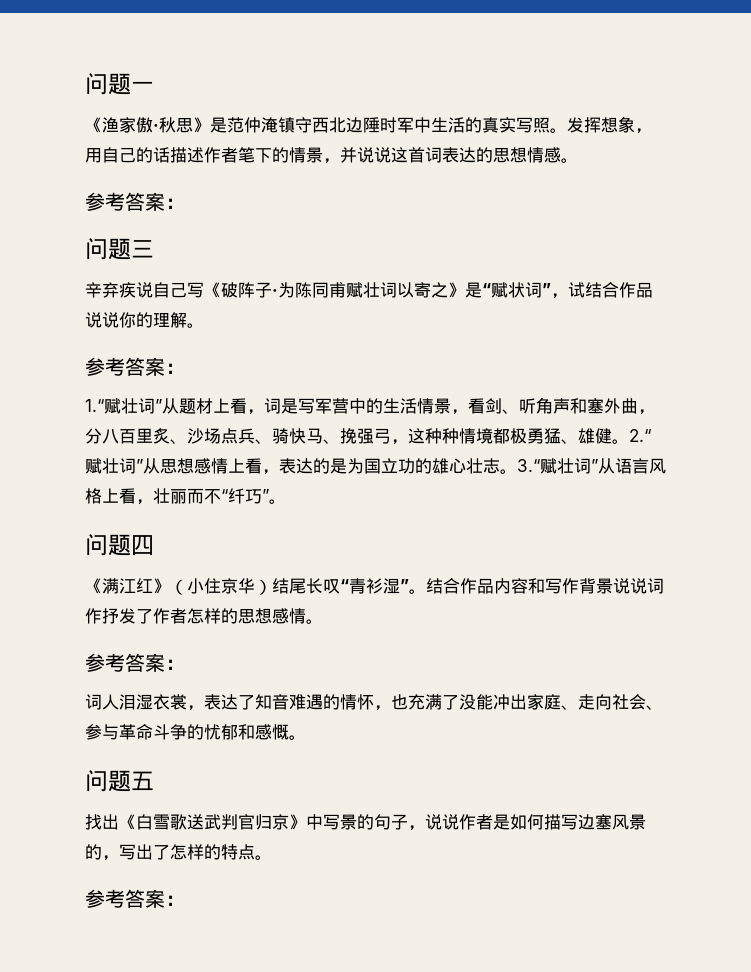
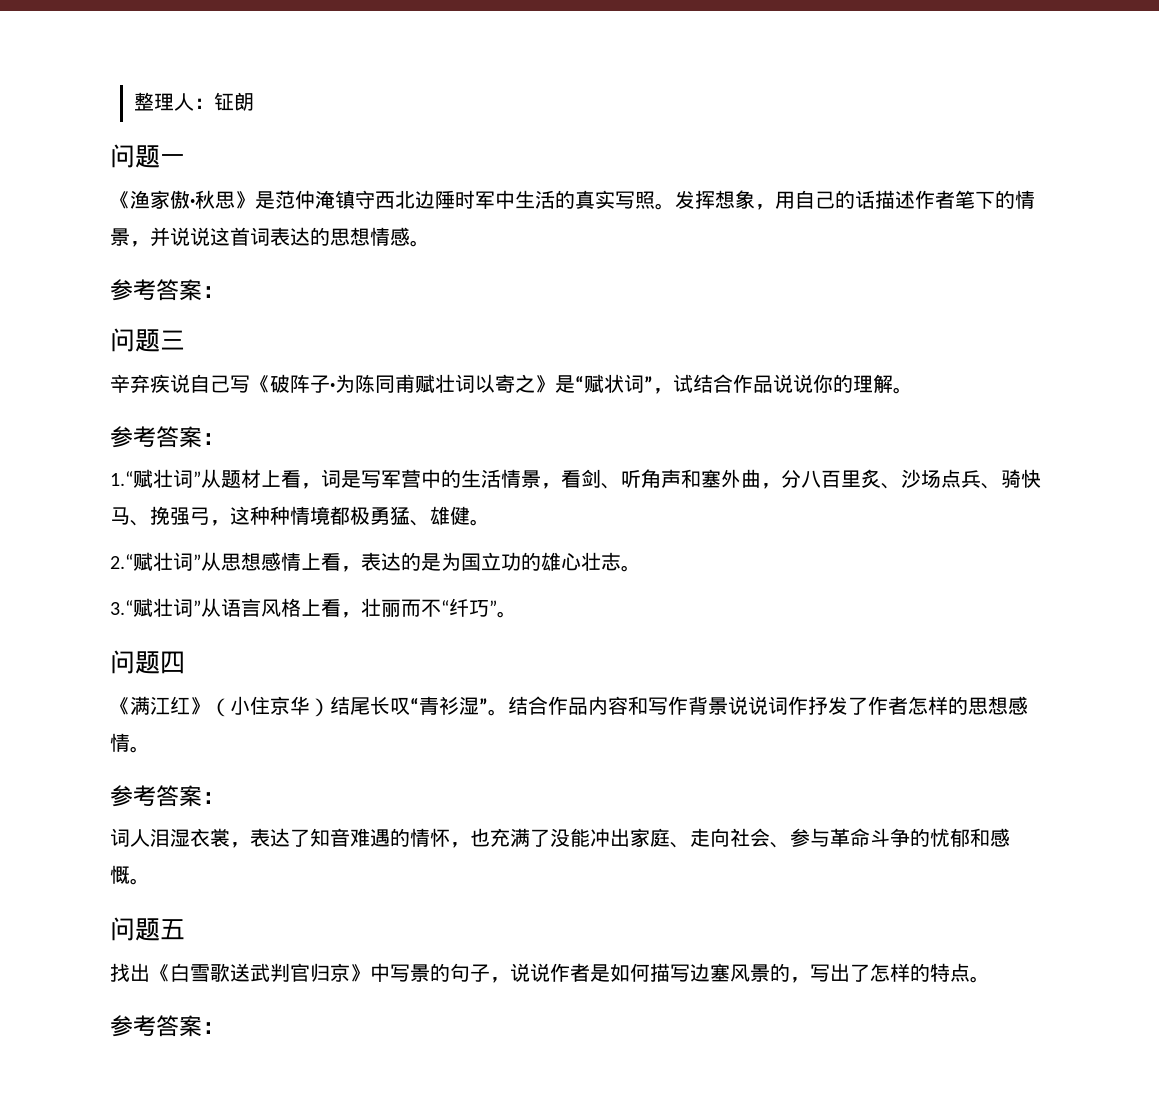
(85, 84) none -> [133,92,254,111] 整理人：钲朗 //
(629, 441) none -> (490, 522) //
(517, 471) none -> (641, 568) //

